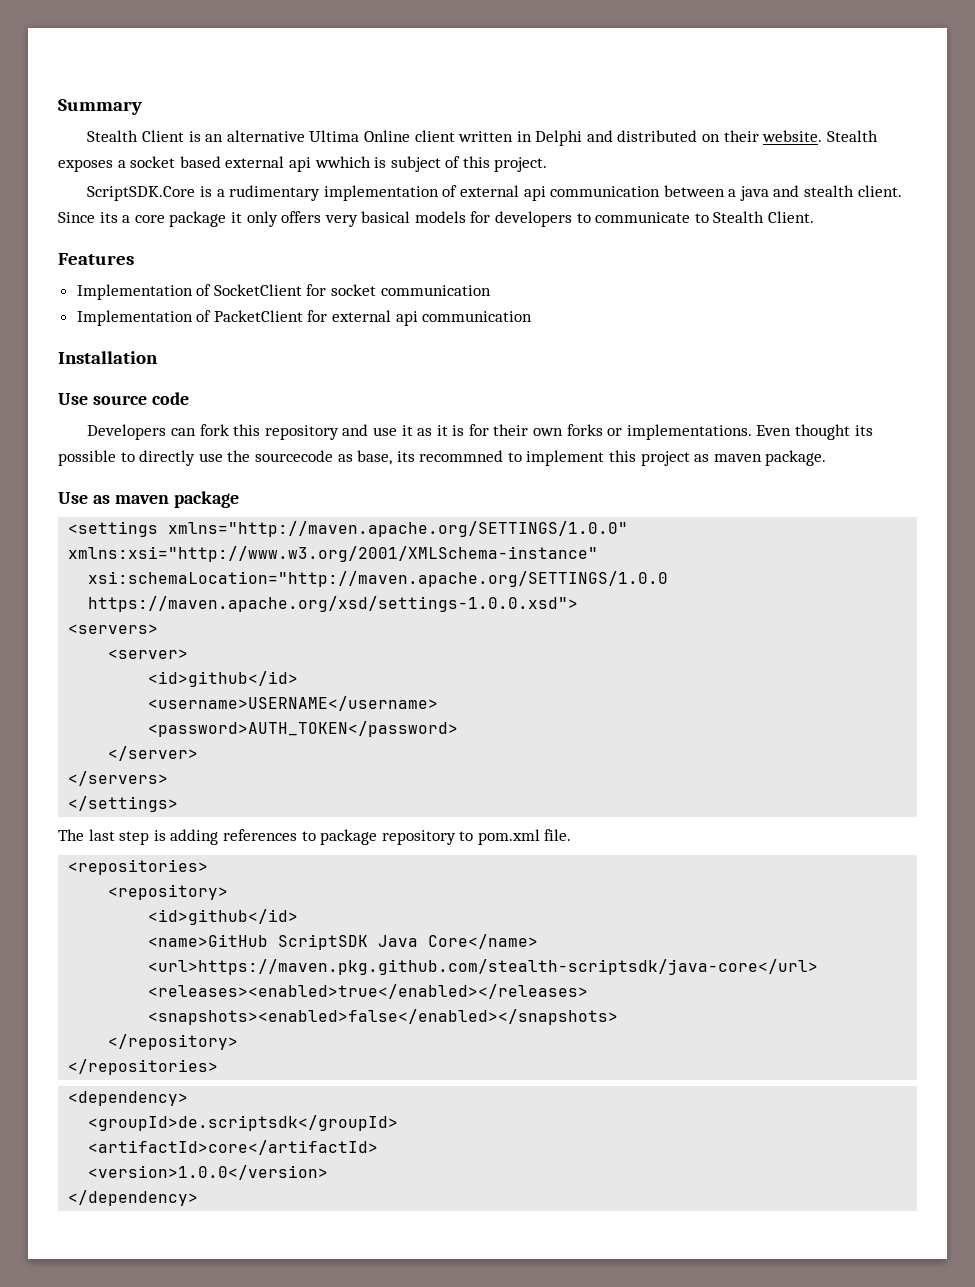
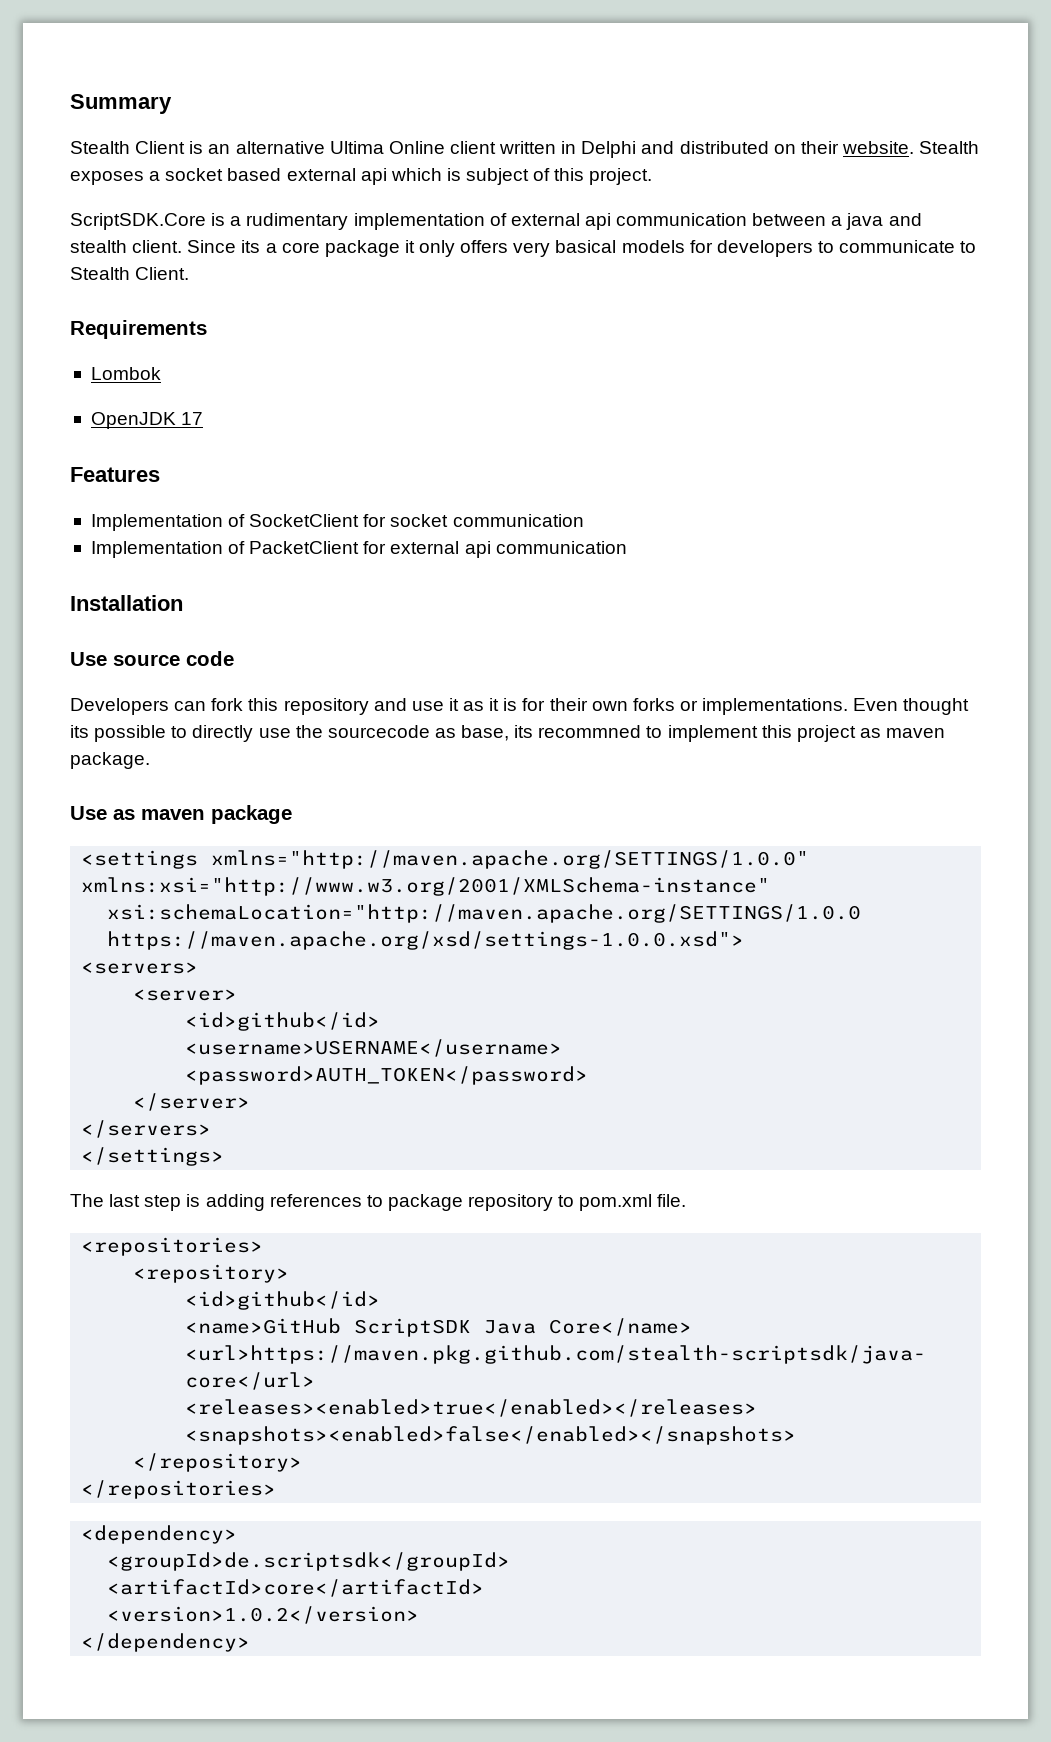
[314,156,371,168] wwhich -> [390,168,442,181] which
(815, 217) none -> [70,320,207,339] [90,367,161,380] [90,412,204,429] // Requirements // Lombok // OpenJDK 17
[88,1165,329,1180] <version>1.0.0</version> -> [107,1606,420,1624] <version>1.0.2</version>

